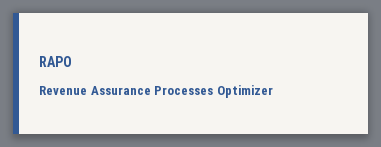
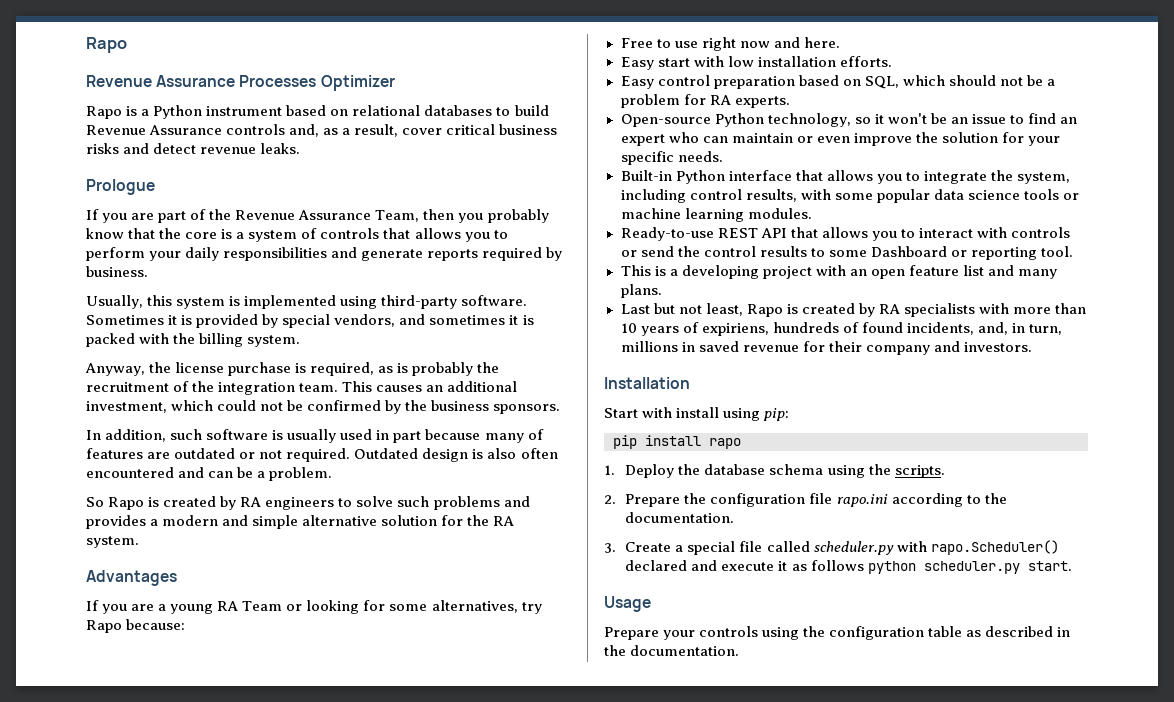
[39,56,72,67] RAPO -> [86,37,127,53] Rapo
(273, 91) none -> [86,105,549,119] [86,124,558,137] [86,143,301,154] [86,179,155,195] [86,209,549,223] [86,228,508,242] [86,247,563,261] [86,266,148,277] [86,295,528,309] [86,314,534,328] [86,333,301,347] [85,362,500,376] [86,381,518,395] [86,400,561,414] [86,429,544,443] [86,448,558,462] [86,467,333,481] [86,496,530,510] [86,515,515,529] [86,536,139,548] [86,570,177,586] [86,600,542,614] [86,619,186,633] [620,37,840,51] [620,56,892,70] [620,75,1055,89] [620,94,790,108] [620,113,1078,127] [620,132,1060,146] [620,151,723,165] [620,170,1070,184] [620,189,1079,203] [620,208,812,222] [620,227,1070,241] [620,246,1073,260] [620,265,1058,279] [620,284,662,298] [620,303,1087,317] [620,322,1062,336] [620,341,1032,355] [604,377,690,389] [604,407,790,421] [613,435,741,449] [604,464,945,478] [604,493,1007,507] [625,512,735,523] [604,540,1059,555] [625,560,1072,574] [604,596,651,612] [604,626,1071,640] [604,645,740,656] // Rapo is a Python instrument based on relational databases to build Revenue Assurance controls and, as a result, cover critical business risks and detect revenue leaks. // Prologue // If you are part of the Revenue Assurance Team, then you probably know that the core is a system of controls that allows you to perform your daily responsibilities and generate reports required by business. // Usually, this system is implemented using third-party software. Sometimes it is provided by special vendors, and sometimes it is packed with the billing system. // Anyway, the license purchase is required, as is probably the recruitment of the integration team. This causes an additional investment, which could not be confirmed by the business sponsors. // In addition, such software is usually used in part because many of features are outdated or not required. Outdated design is also often encountered and can be a problem. // So Rapo is created by RA engineers to solve such problems and provides a modern and simple alternative solution for the RA system. // Advantages // If you are a young RA Team or looking for some alternatives, try Rapo because: // Free to use right now and here. // Easy start with low installation efforts. // Easy control preparation based on SQL, which should not be a problem for RA experts. // Open-source Python technology, so it won't be an issue to find an expert who can maintain or even improve the solution for your specific needs. // Built-in Python interface that allows you to integrate the system, including control results, with some popular data science tools or machine learning modules. // Ready-to-use REST API that allows you to interact with controls or send the control results to some Dashboard or reporting tool. // This is a developing project with an open feature list and many plans. // Last but not least, Rapo is created by RA specialists with more than 10 years of expiriens, hundreds of found incidents, and, in turn, millions in saved revenue for their company and investors. // Installation // Start with install using pip: // pip install rapo // 1. Deploy the database schema using the scripts. // 2. Prepare the configuration file rapo.ini according to the documentation. // 3. Create a special file called scheduler.py with rapo.Scheduler() declared and execute it as follows python scheduler.py start. // Usage // Prepare your controls using the configuration table as described in the documentation.

